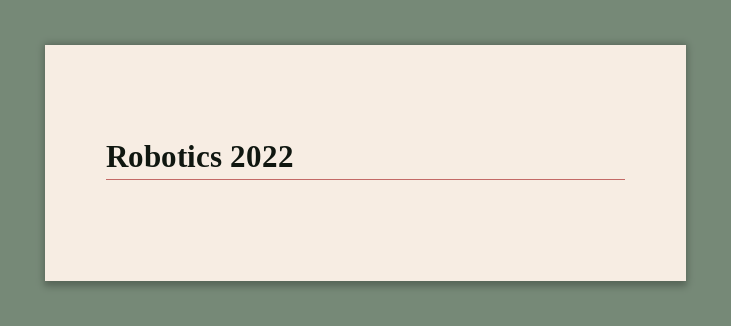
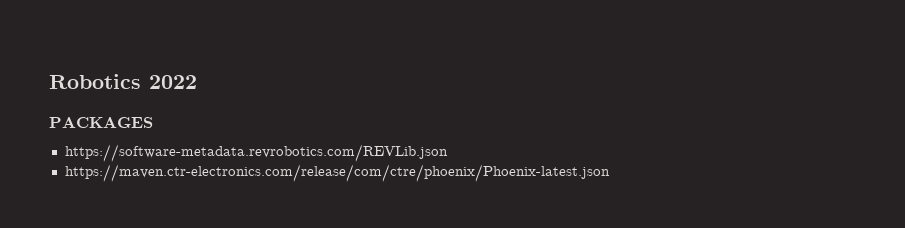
(295, 156) none -> [49,117,153,128] [64,144,448,162] [64,164,610,182] // PACKAGES // https://software-metadata.revrobotics.com/REVLib.json // https://maven.ctr-electronics.com/release/com/ctre/phoenix/Phoenix-latest.json

